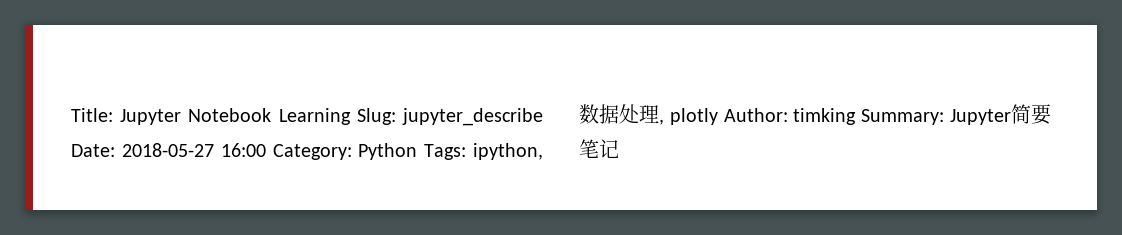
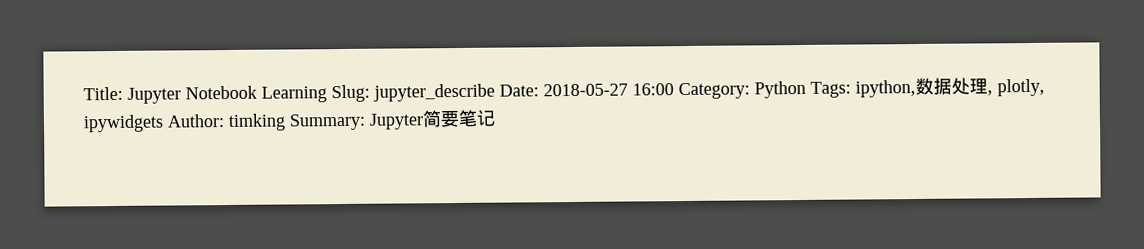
[669,108,718,125] plotly -> [997,78,1045,97] [83,114,164,133] plotly, ipywidgets

